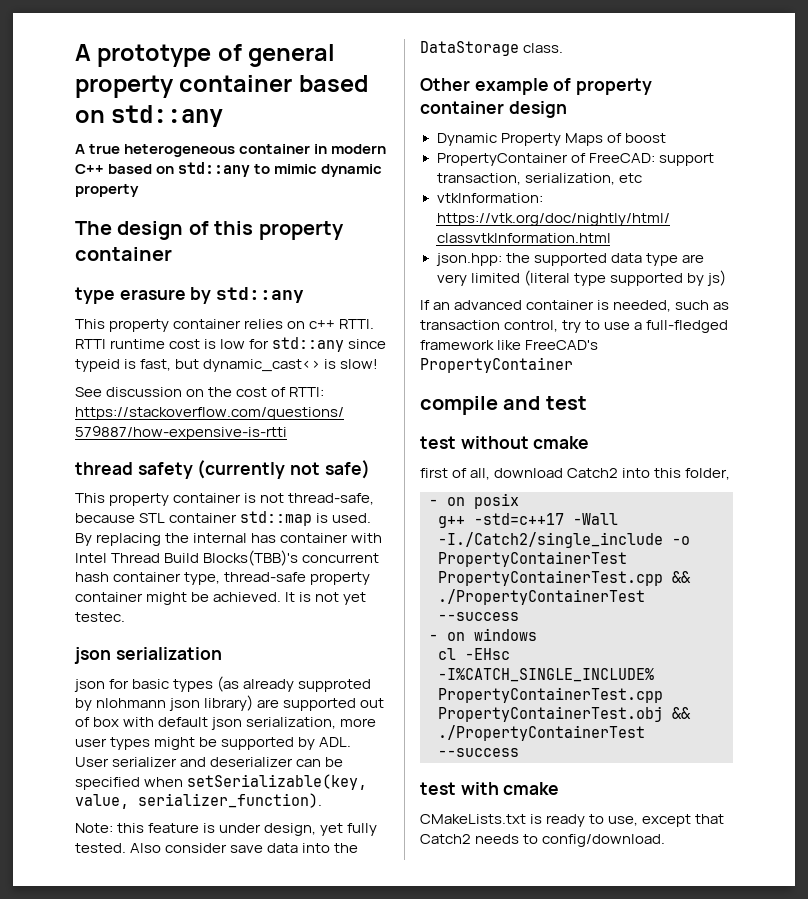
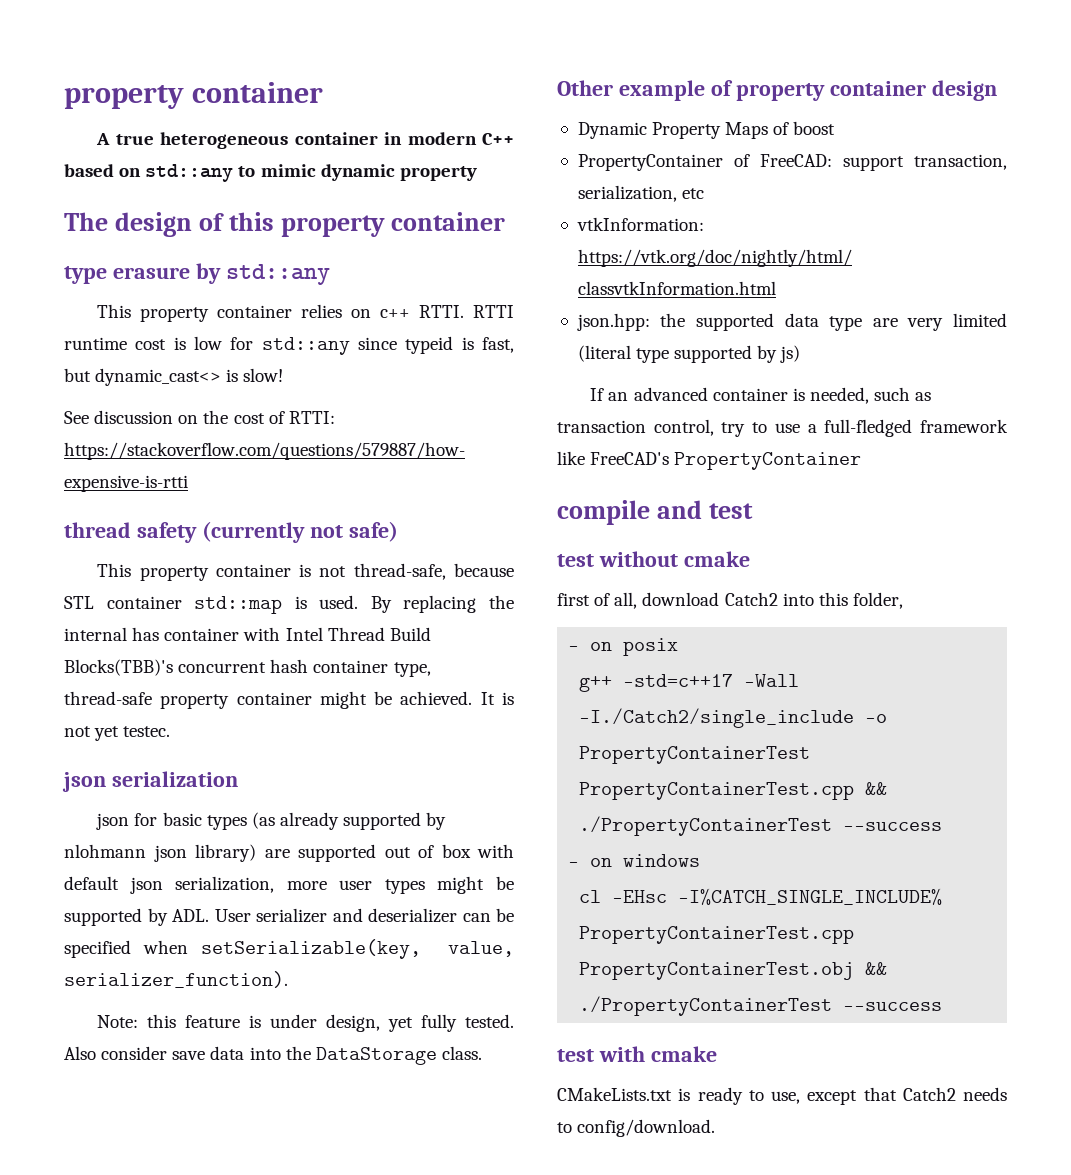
[75,44,336,67] [75,75,369,98] [75,105,224,127] A prototype of general property container based on std::any -> [64,82,323,109] property container
[298,679,372,692] supproted -> [343,812,422,830] supported

